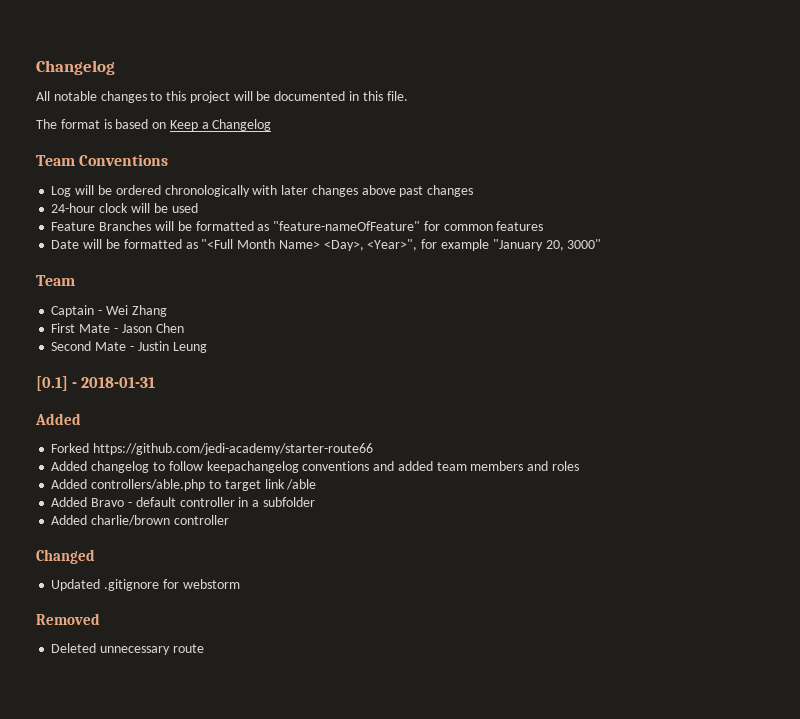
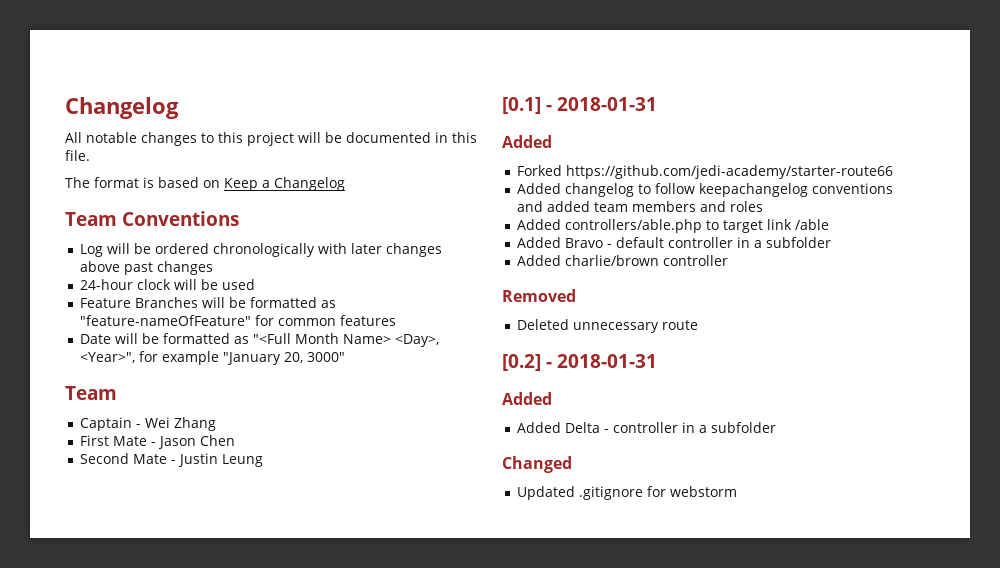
(229, 520) none -> [502,289,576,302] [517,319,699,333] [502,354,658,371] [502,392,552,405] [517,422,777,433] // Removed // Deleted unnecessary route // [0.2] - 2018-01-31 // Added // Added Delta - controller in a subfolder
[36,613,100,625] [51,643,204,655] // Removed // Deleted unnecessary route -> (738, 491) none

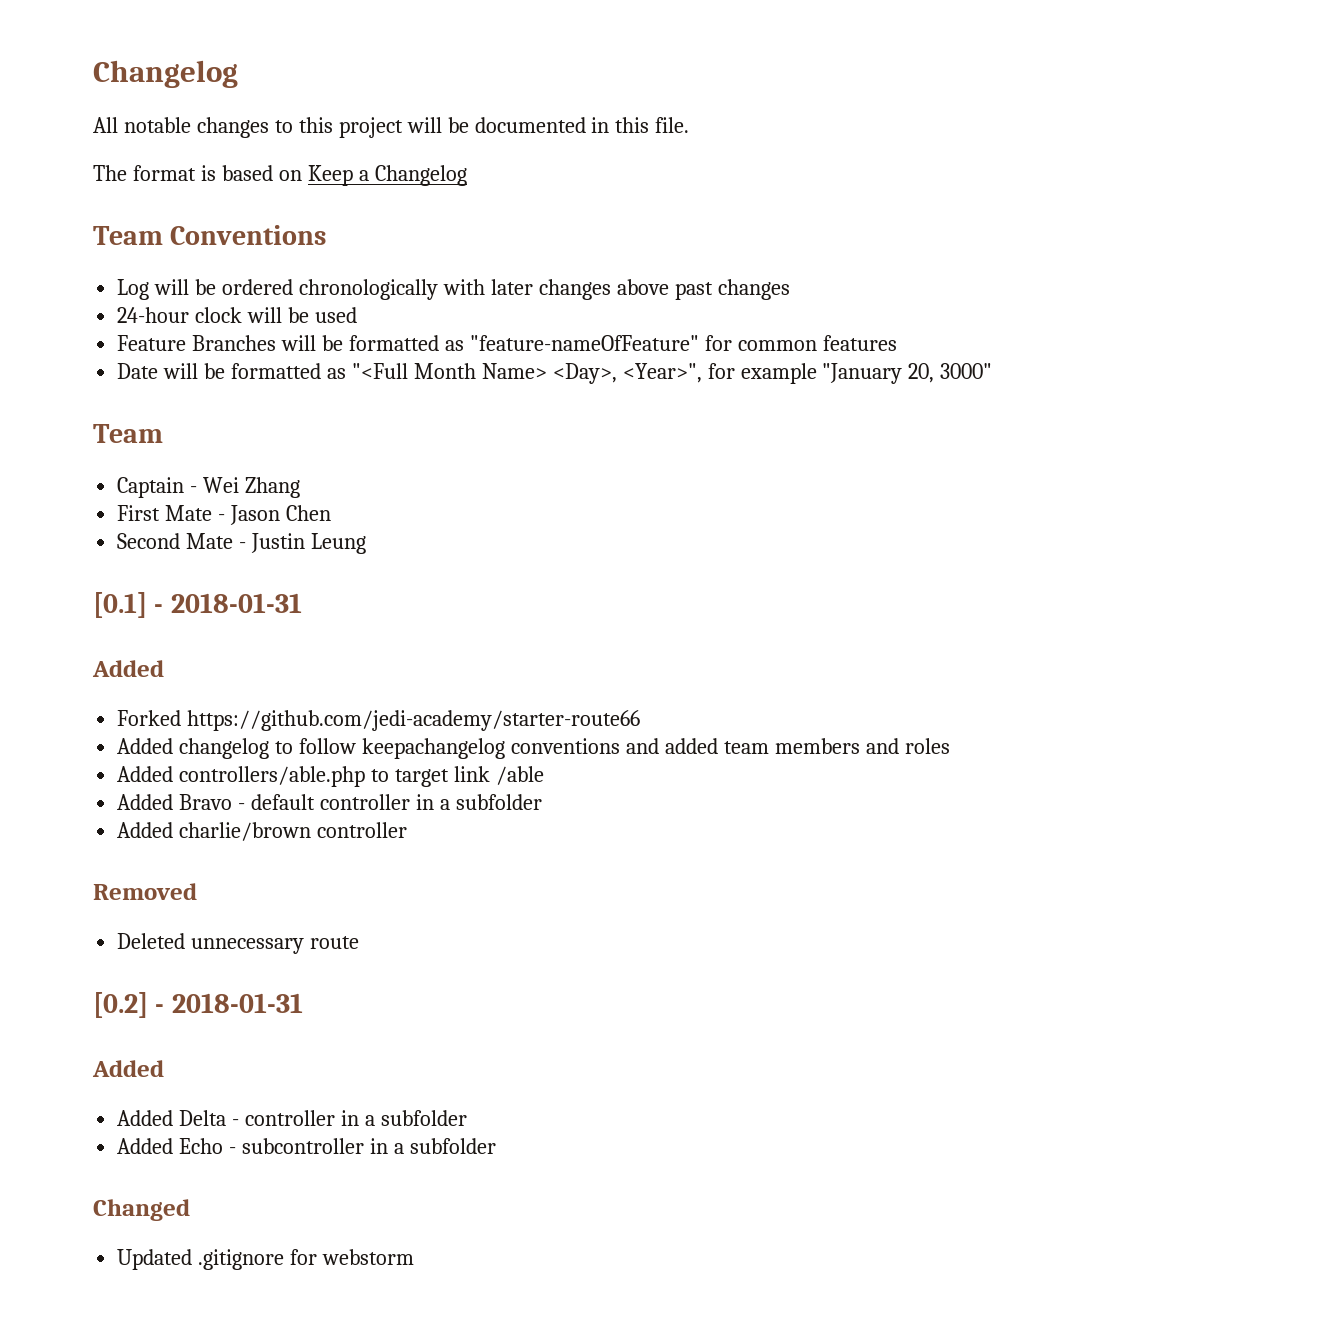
(777, 427) none -> [117,1138,496,1154] // Added Echo - subcontroller in a subfolder

